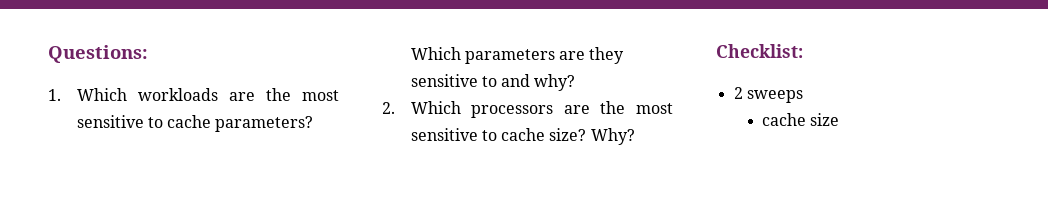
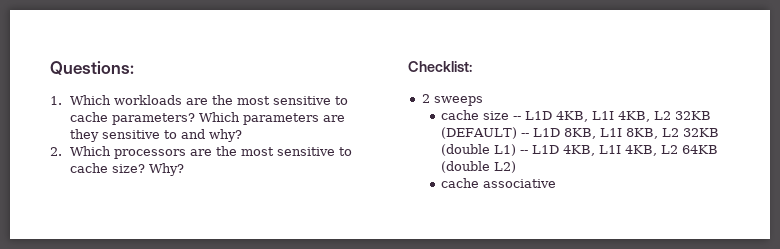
(840, 119) none -> [513,111,712,122] [441,127,720,139] [441,144,719,156] [441,161,517,173] [441,178,557,188] -- L1D 4KB, L1I 4KB, L2 32KB (DEFAULT) -- L1D 8KB, L1I 8KB, L2 32KB (double L1) -- L1D 4KB, L1I 4KB, L2 64KB (double L2) // cache associative

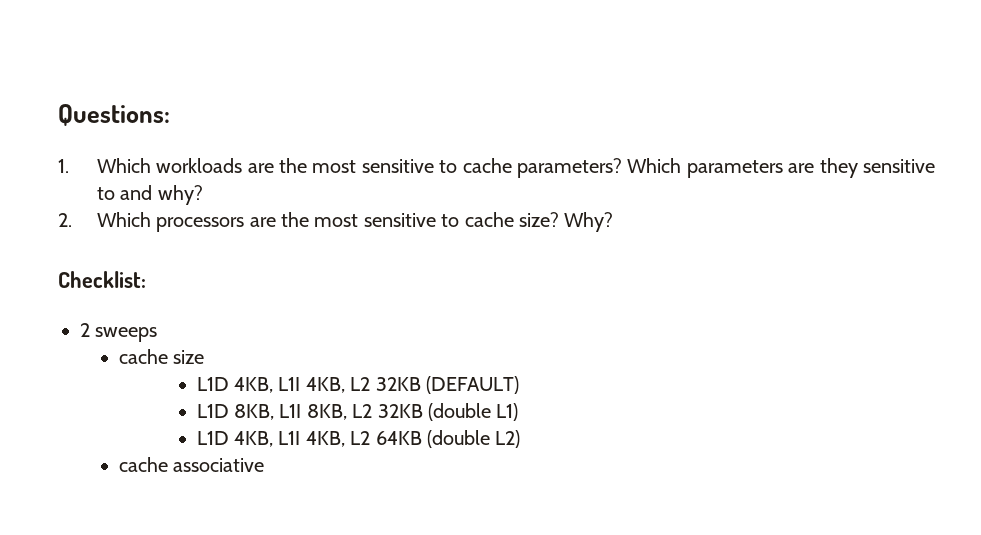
[513,116,522,120] -- -> (205, 357) //
[521,133,530,137] -- -> (519, 385) //
[520,150,529,154] -- -> (519, 412) //

